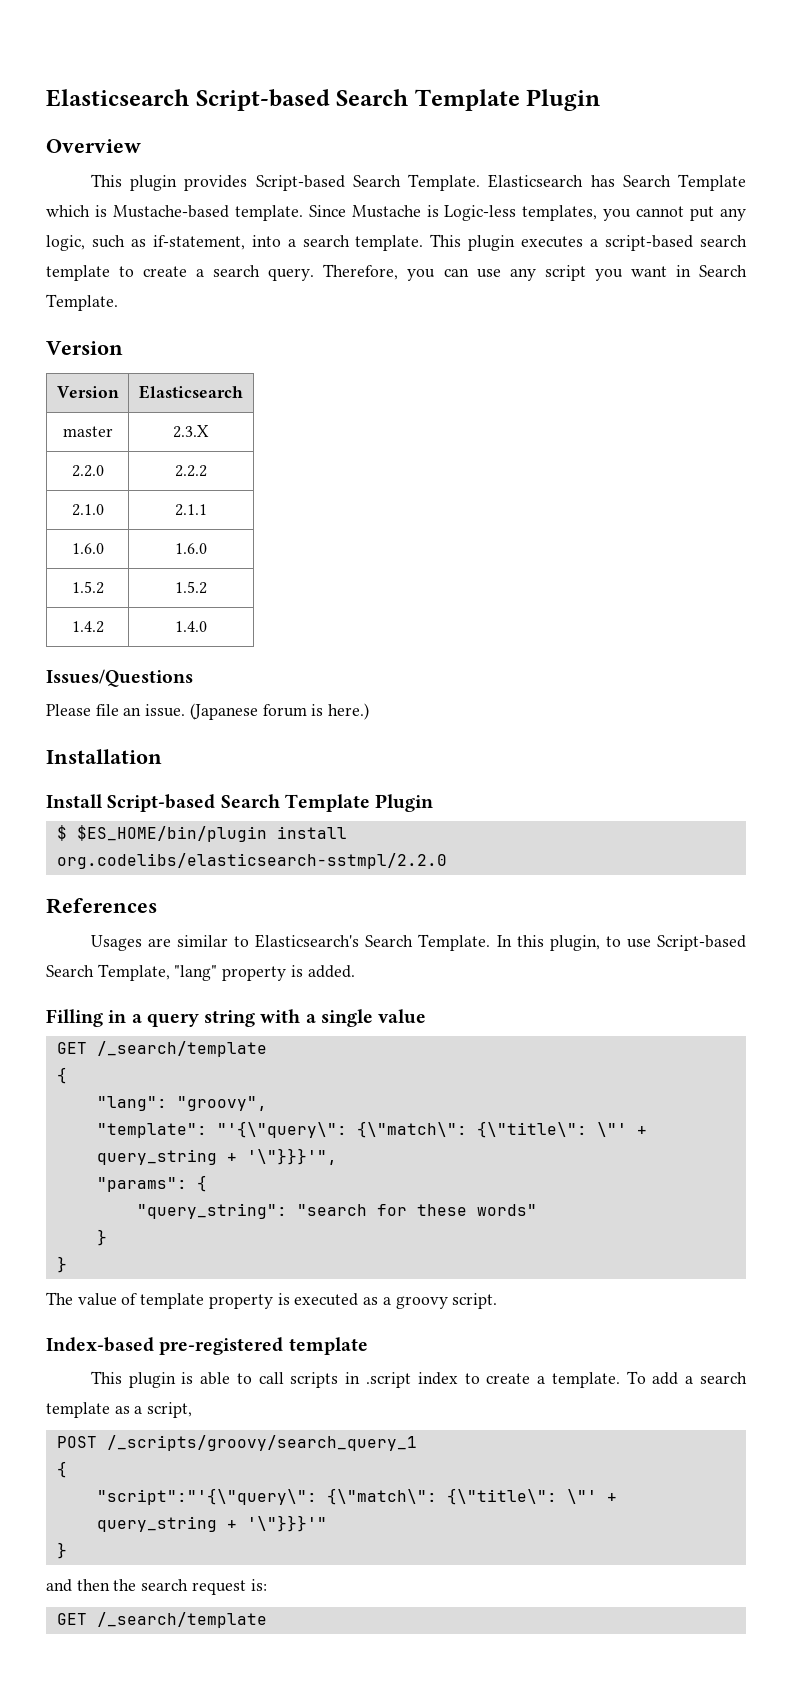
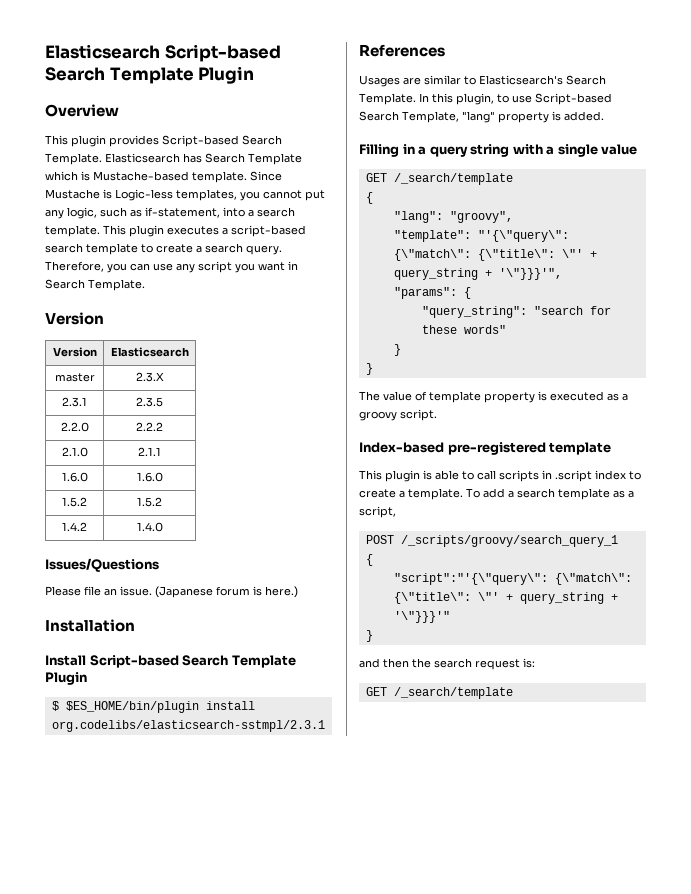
(209, 431) none -> [62,397,87,407] [136,397,163,407] // 2.3.1 | 2.3.5
[56,853,447,869] org.codelibs/elasticsearch-sstmpl/2.2.0 -> [51,720,325,732] org.codelibs/elasticsearch-sstmpl/2.3.1

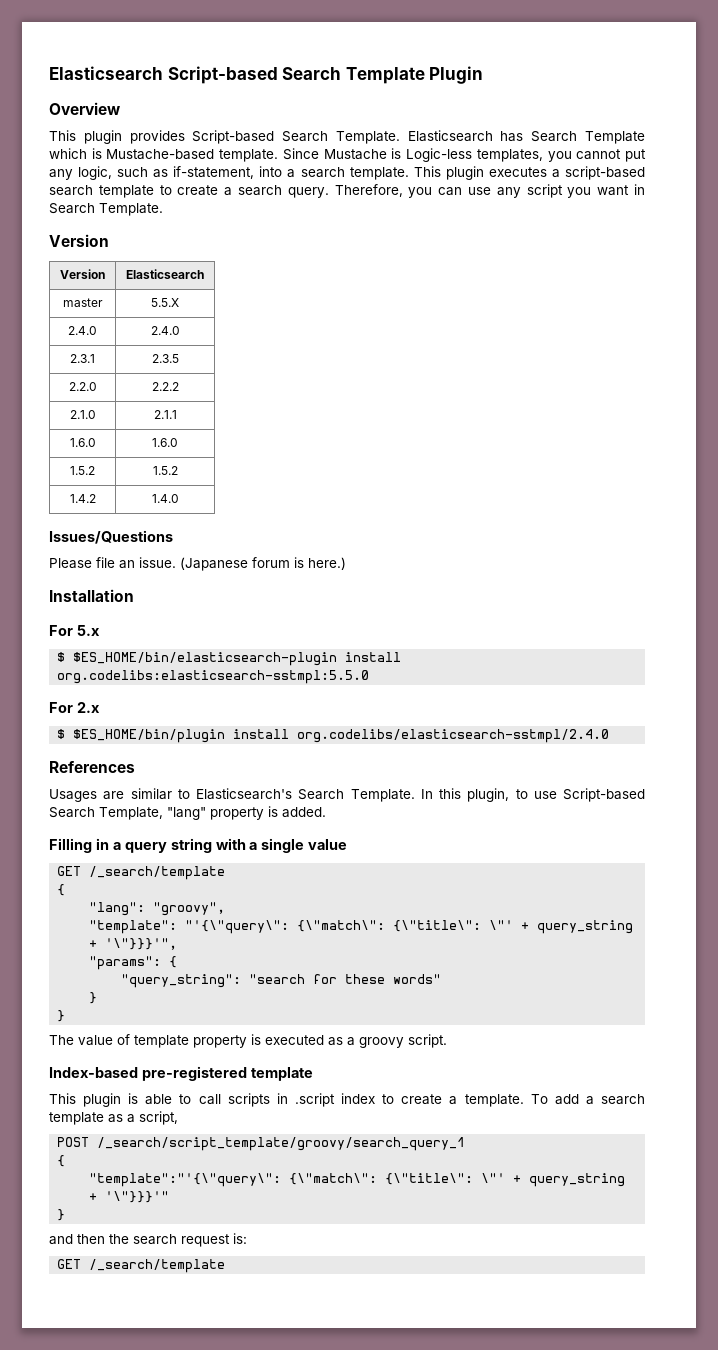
[135,372,164,382] 2.3.X -> [151,298,179,307] [68,326,97,335] [150,326,180,335] 5.5.X // 2.4.0 | 2.4.0
[45,655,296,668] [45,672,87,685] Install Script-based Search Template Plugin -> [49,625,100,636] [57,652,402,666] [57,670,370,684] [49,702,100,713] For 5.x // $ $ES_HOME/bin/elasticsearch-plugin install org.codelibs:elasticsearch-sstmpl:5.5.0 // For 2.x
[51,720,325,732] org.codelibs/elasticsearch-sstmpl/2.3.1 -> [297,729,610,743] org.codelibs/elasticsearch-sstmpl/2.4.0
[400,535,618,547] [365,554,373,566] [393,573,548,585] /_scripts/groovy/search_query_1 // { // "script":"'{\"query\": -> [97,1137,466,1151] [57,1155,66,1167] [89,1173,282,1187] /_search/script_template/groovy/search_query_1 // { // "template":"'{\"query\":

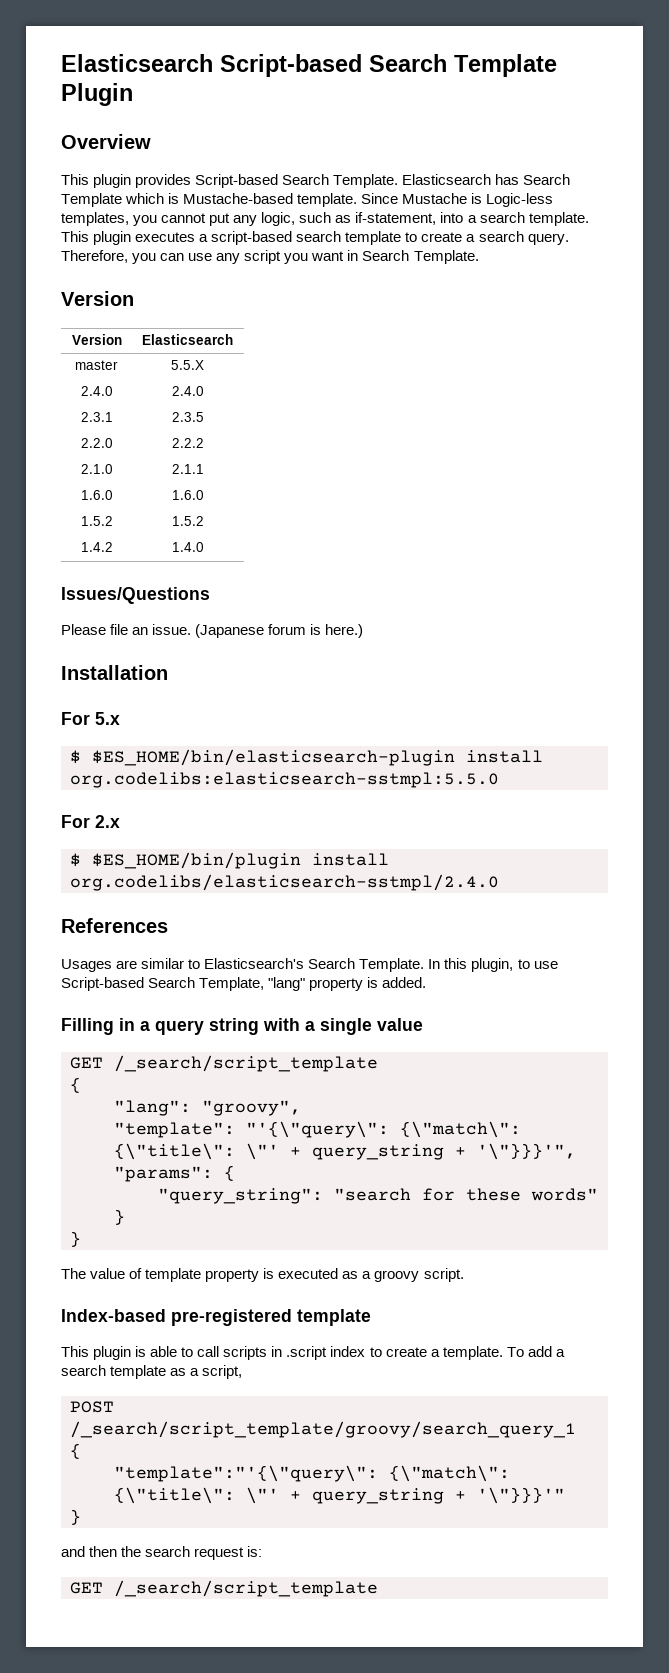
[89,866,226,880] /_search/template -> [114,1055,378,1072] /_search/script_template
[89,1259,226,1273] /_search/template -> [114,1580,378,1597] /_search/script_template

